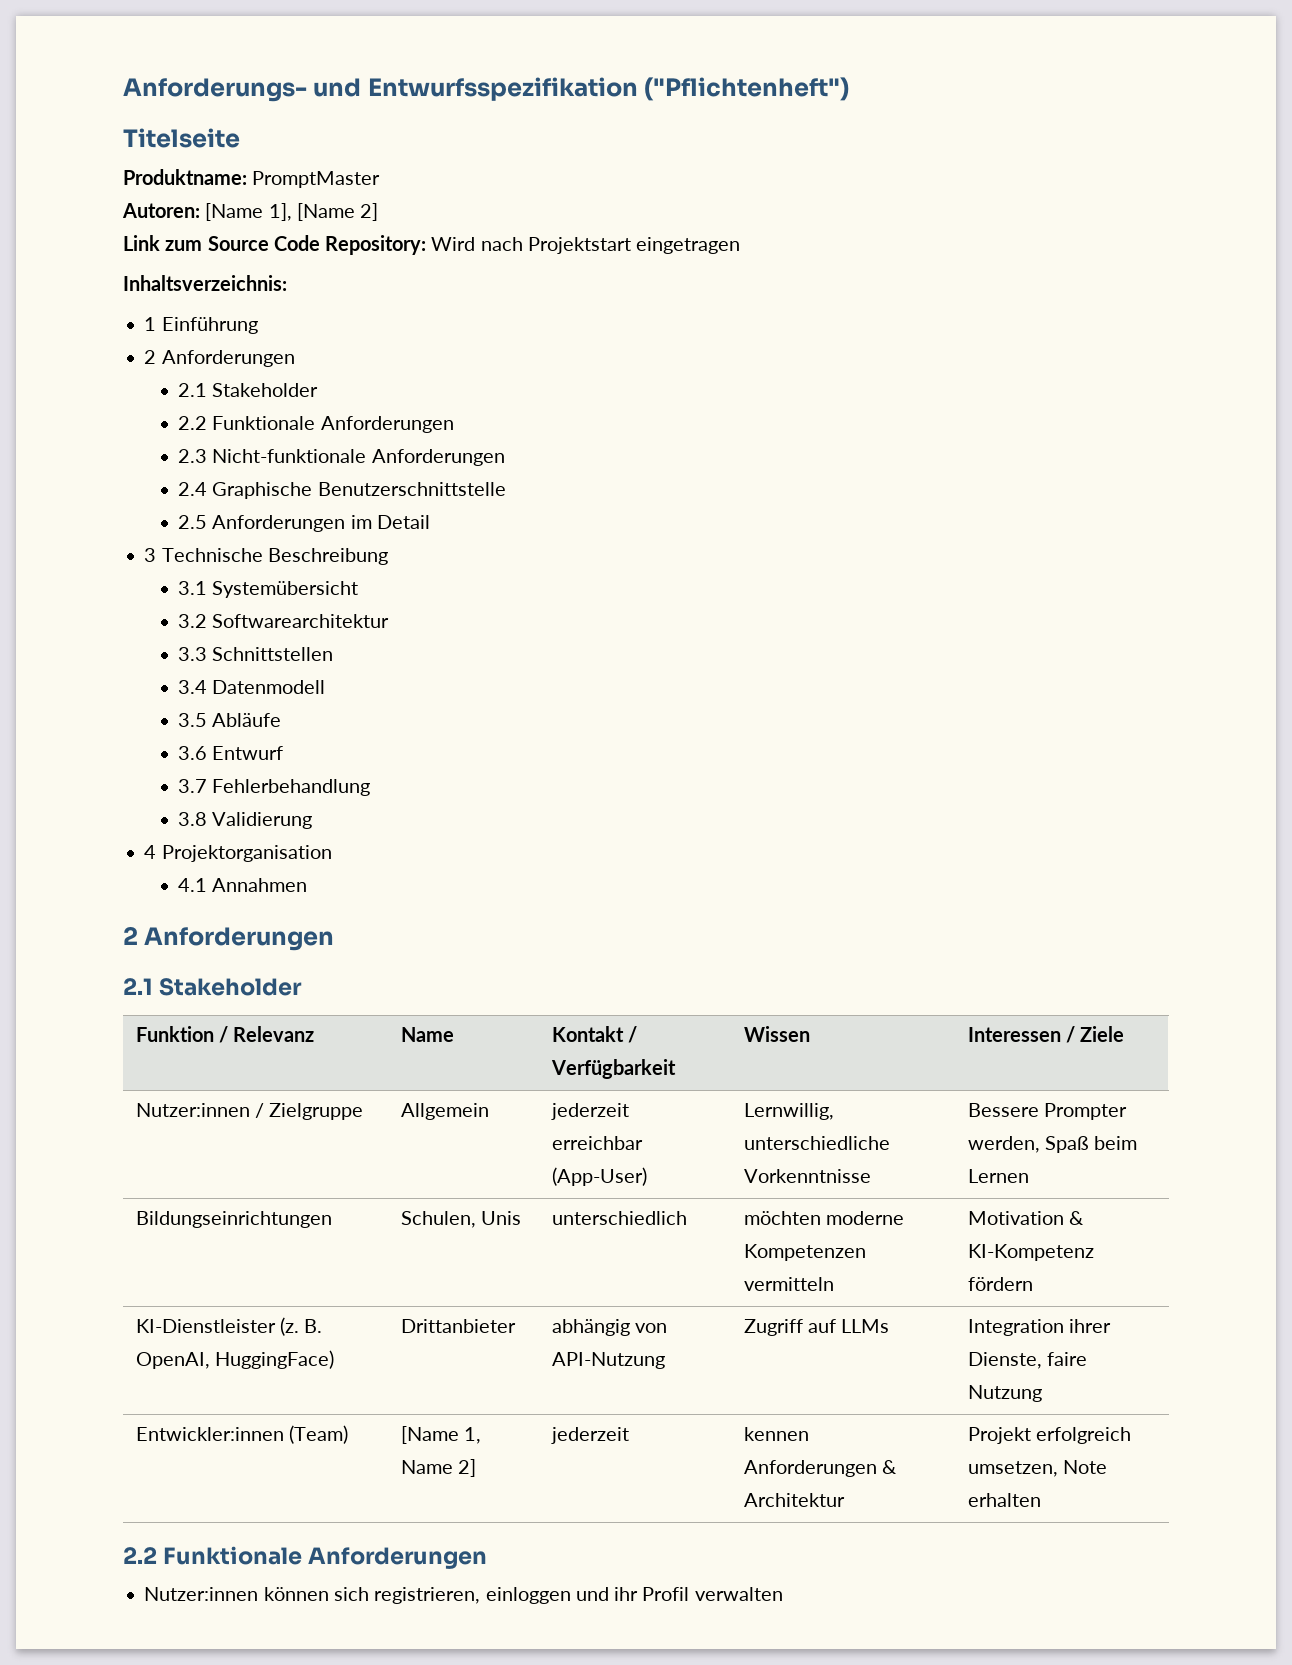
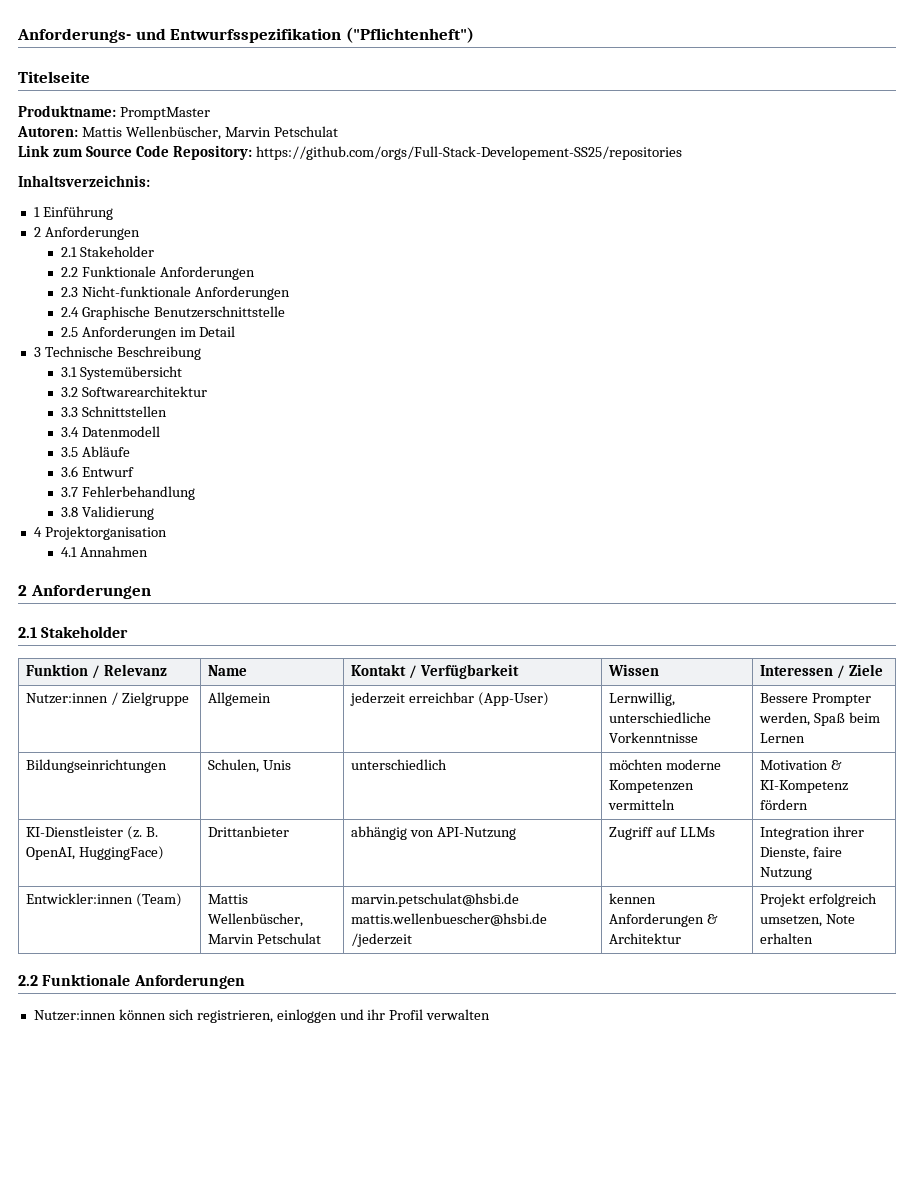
[205,203,379,221] [Name 1], [Name 2] -> [81,126,338,140] Mattis Wellenbüscher, Marvin Petschulat
[431,237,741,254] Wird nach Projektstart eingetragen -> [255,146,682,160] https://github.com/orgs/Full-Stack-Developement-SS25/repositories
[400,1426,481,1444] [400,1459,476,1477] [550,1427,629,1444] [Name 1, Name 2] | jederzeit -> [207,894,248,904] [207,913,303,927] [207,933,321,944] [350,893,519,907] [350,913,547,926] [350,933,412,947] Mattis Wellenbüscher, Marvin Petschulat | marvin.petschulat@hsbi.de mattis.wellenbuescher@hsbi.de /jederzeit

